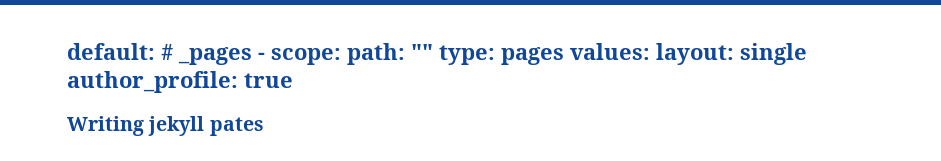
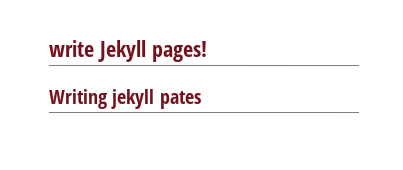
[67,43,807,65] [67,71,293,93] default: # _pages - scope: path: "" type: pages values: layout: single author_profile: true -> [49,39,208,63] write Jekyll pages!

